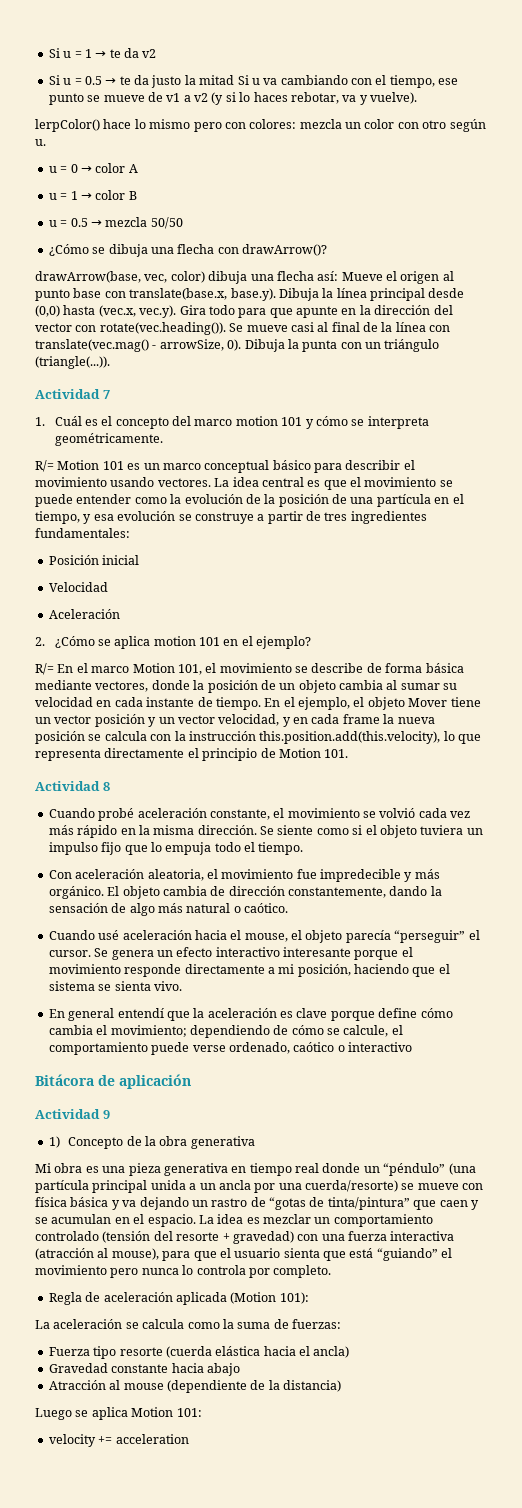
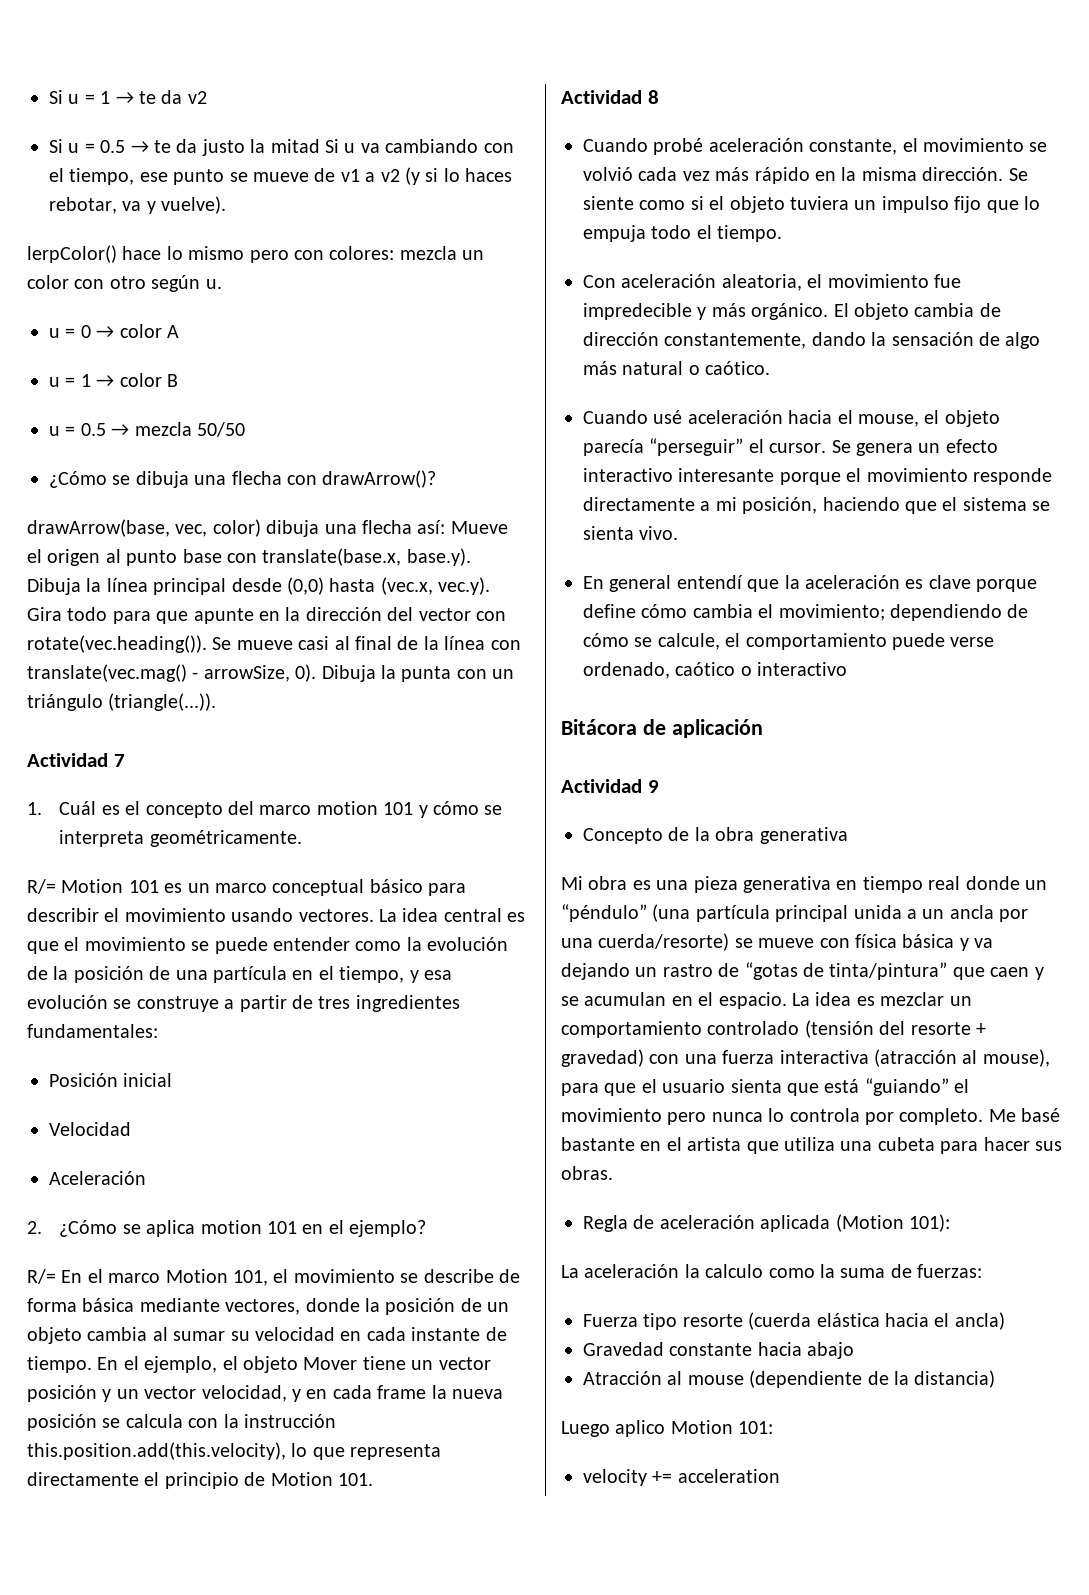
[48,1136,60,1148] 1) -> (659, 786) none
(332, 1271) none -> [988,1108,1061,1122] [561,1137,1062,1154] [561,1166,613,1180] Me basé bastante en el artista que utiliza una cubeta para hacer sus obras.
[125,1319,185,1329] se calcula -> [684,1264,764,1278] la calculo
[75,1407,128,1420] se aplica -> [615,1420,666,1437] aplico

